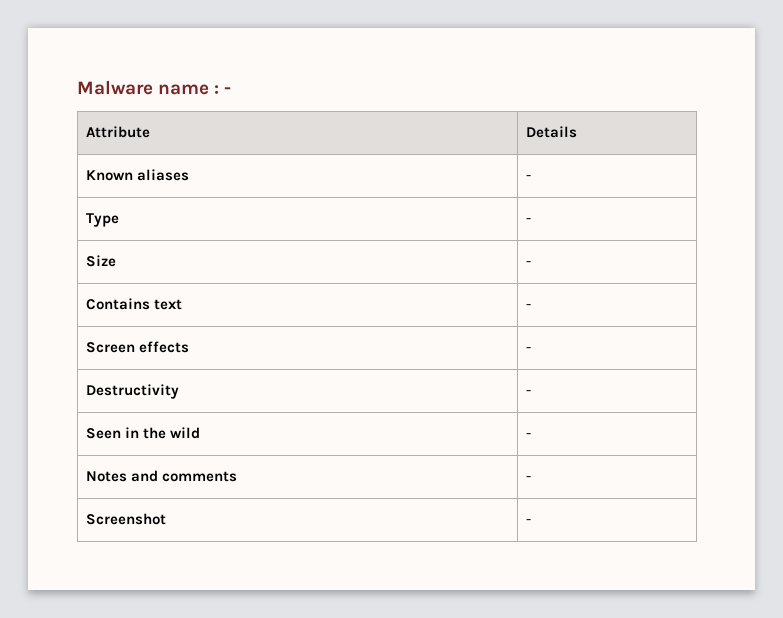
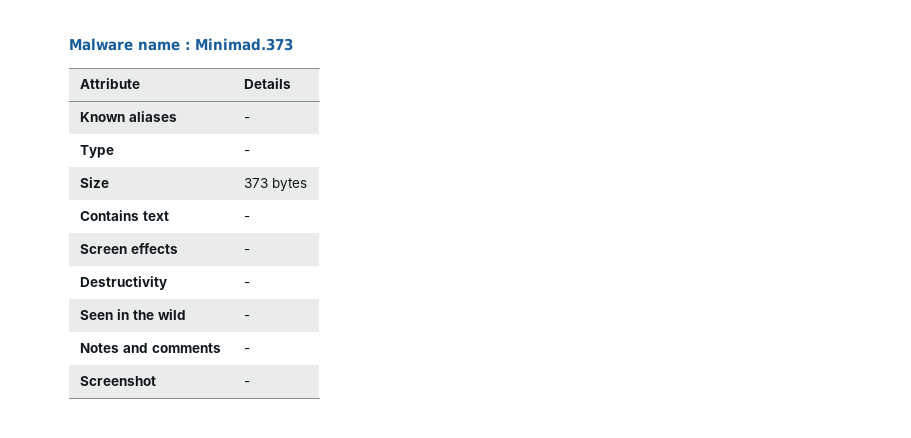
[224,87,232,94] - -> [195,38,293,51] Minimad.373
[525,261,531,266] - -> [243,178,307,191] 373 bytes

